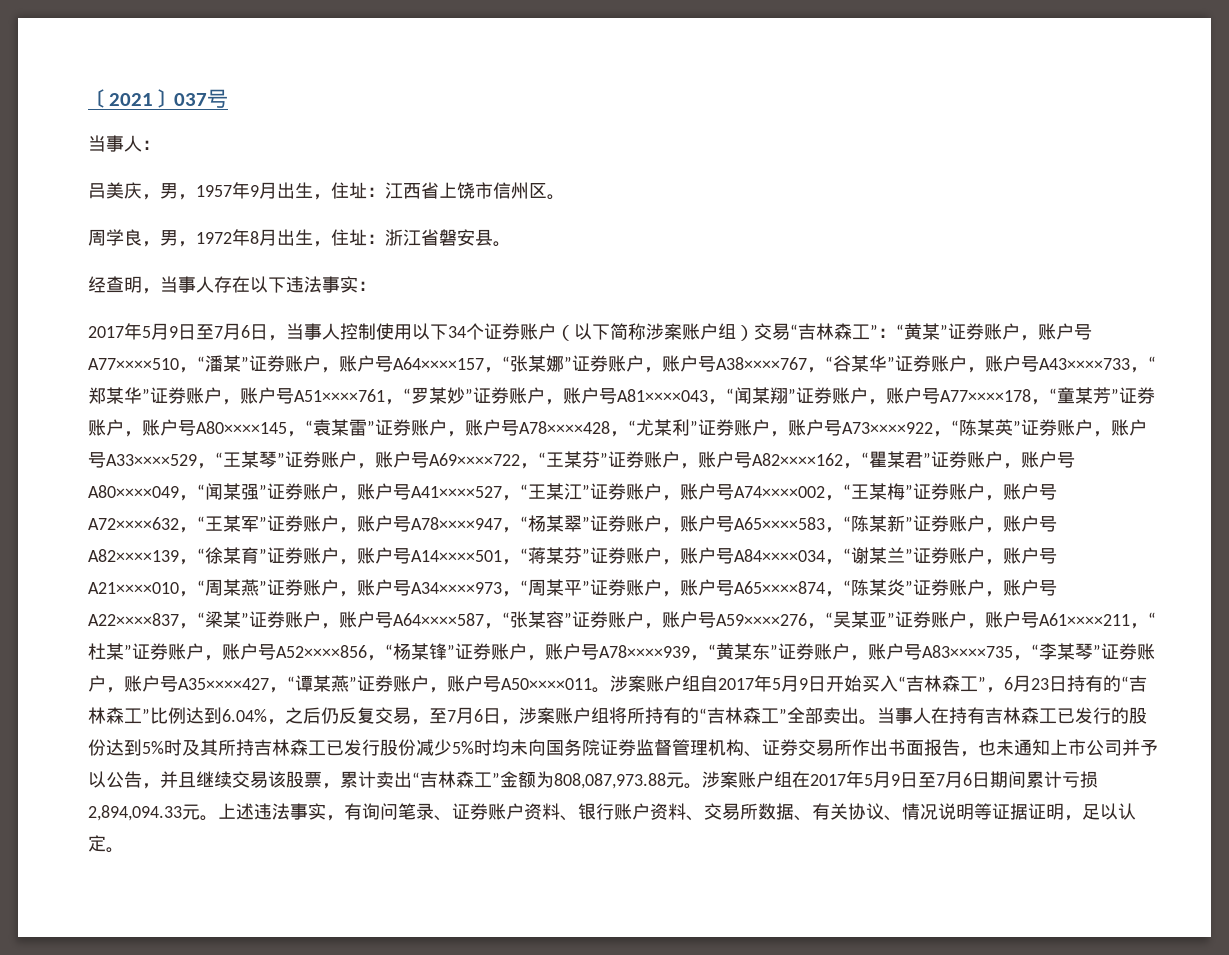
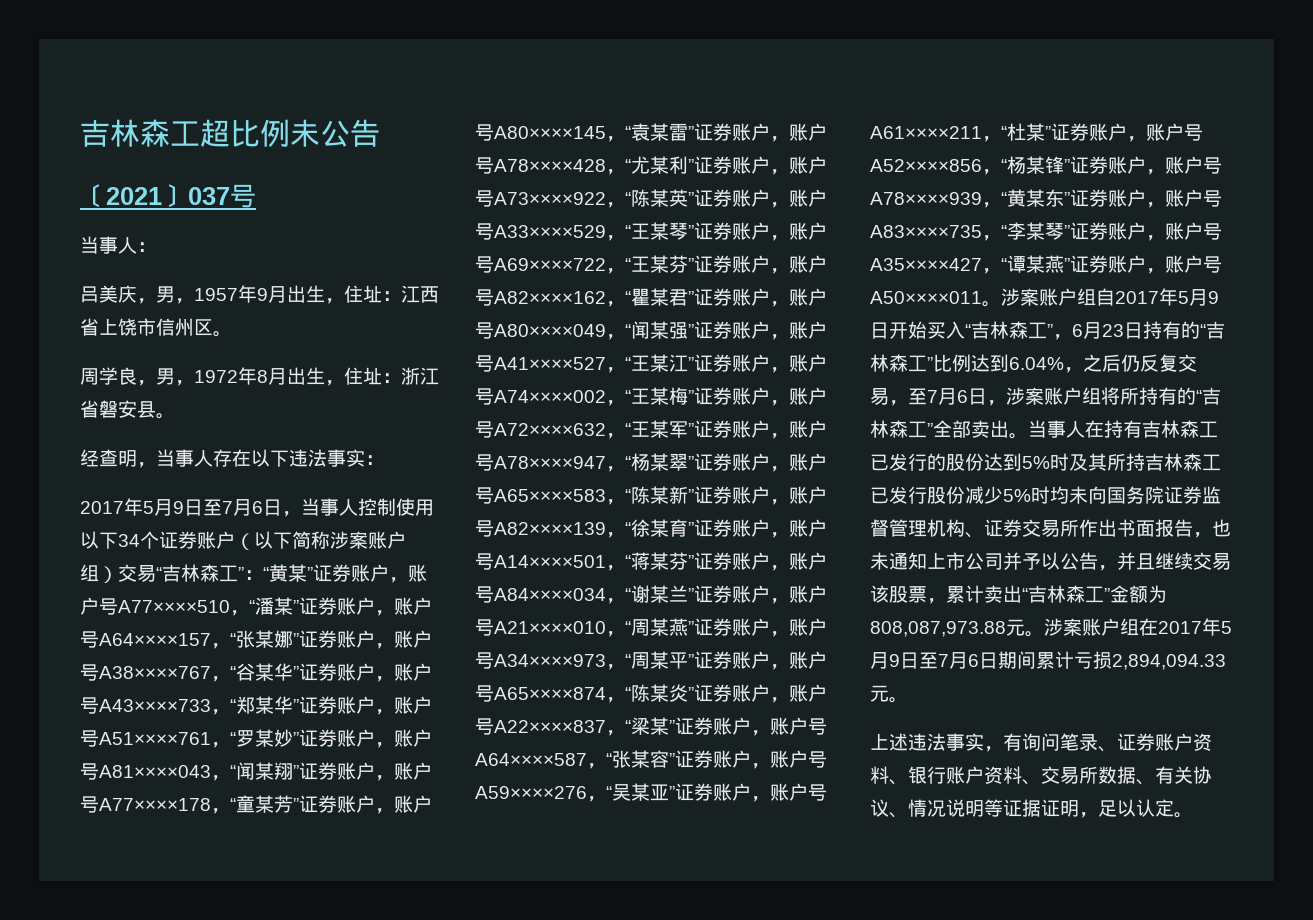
(88, 98) none -> [80,119,380,147] 吉林森工超比例未公告 //
(218, 818) none -> (908, 700) //

